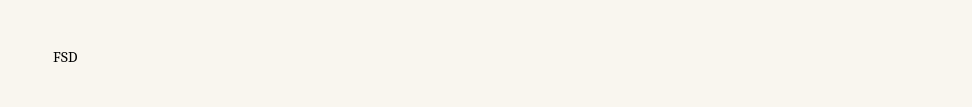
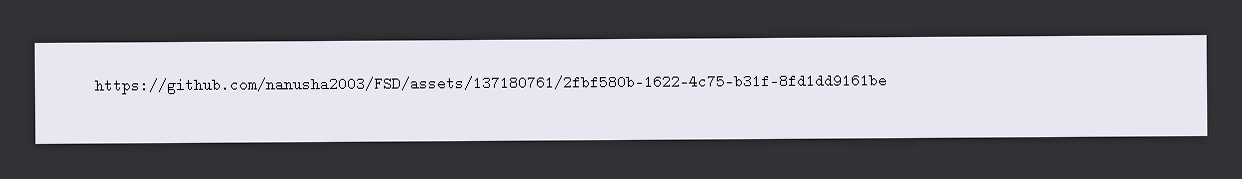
[53,52,77,62] FSD -> [94,73,888,95] https://github.com/nanusha2003/FSD/assets/137180761/2fbf580b-1622-4c75-b31f-8fd1dd9161be

